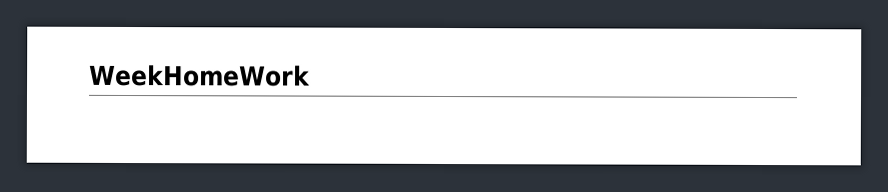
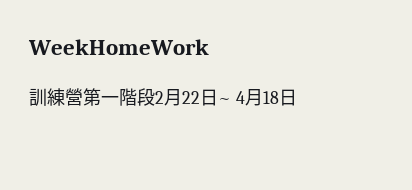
(311, 75) none -> [29,88,297,106] // 訓練營第一階段2月22日~ 4月18日

